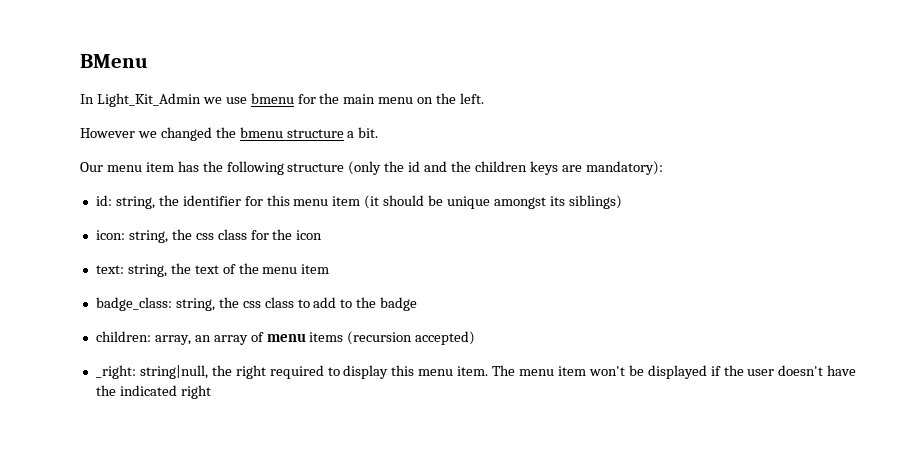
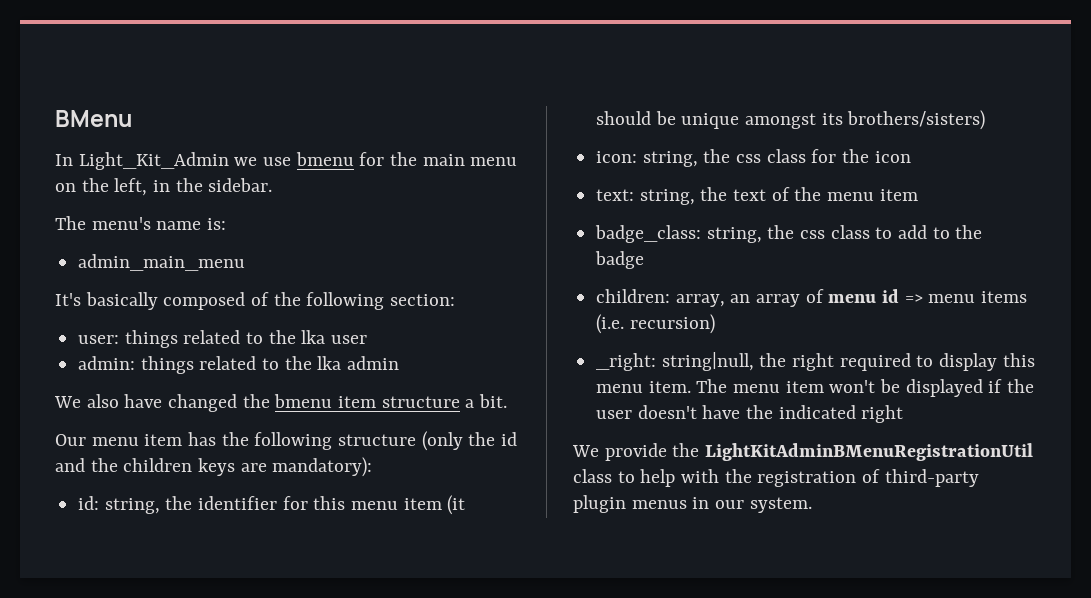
[460,93,485,104] [80,128,157,138] left. // However we -> [114,178,273,196] [55,216,227,230] [78,254,246,271] [55,292,456,310] [78,330,368,348] [78,356,400,374] [54,394,163,408] left, in the sidebar. // The menu's name is: // admin_main_menu // It's basically composed of the following section: // user: things related to the lka user // admin: things related to the lka admin // We also have
(283, 132) none -> [338,396,377,408] item
[568,195,622,209] siblings) -> [847,110,986,130] brothers/sisters)
[309,331,476,345] items (recursion accepted) -> [882,289,1028,303] [596,314,715,334] id => menu items (i.e. recursion)
(211, 392) none -> [572,443,1034,461] [573,469,979,487] [573,495,812,513] // We provide the LightKitAdminBMenuRegistrationUtil class to help with the registration of third-party plugin menus in our system.

